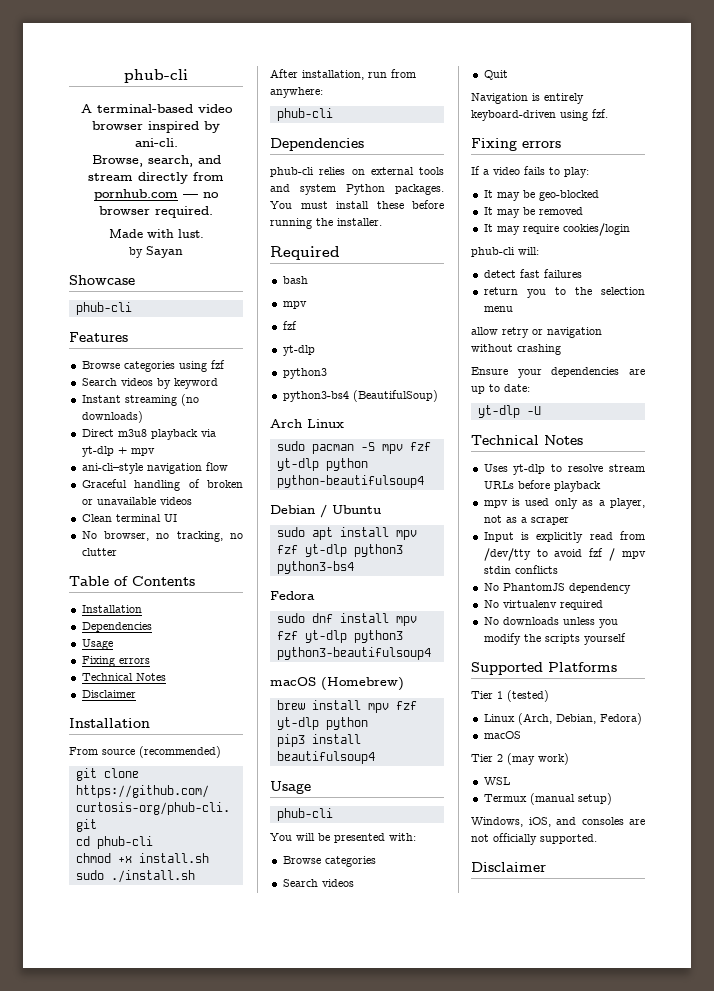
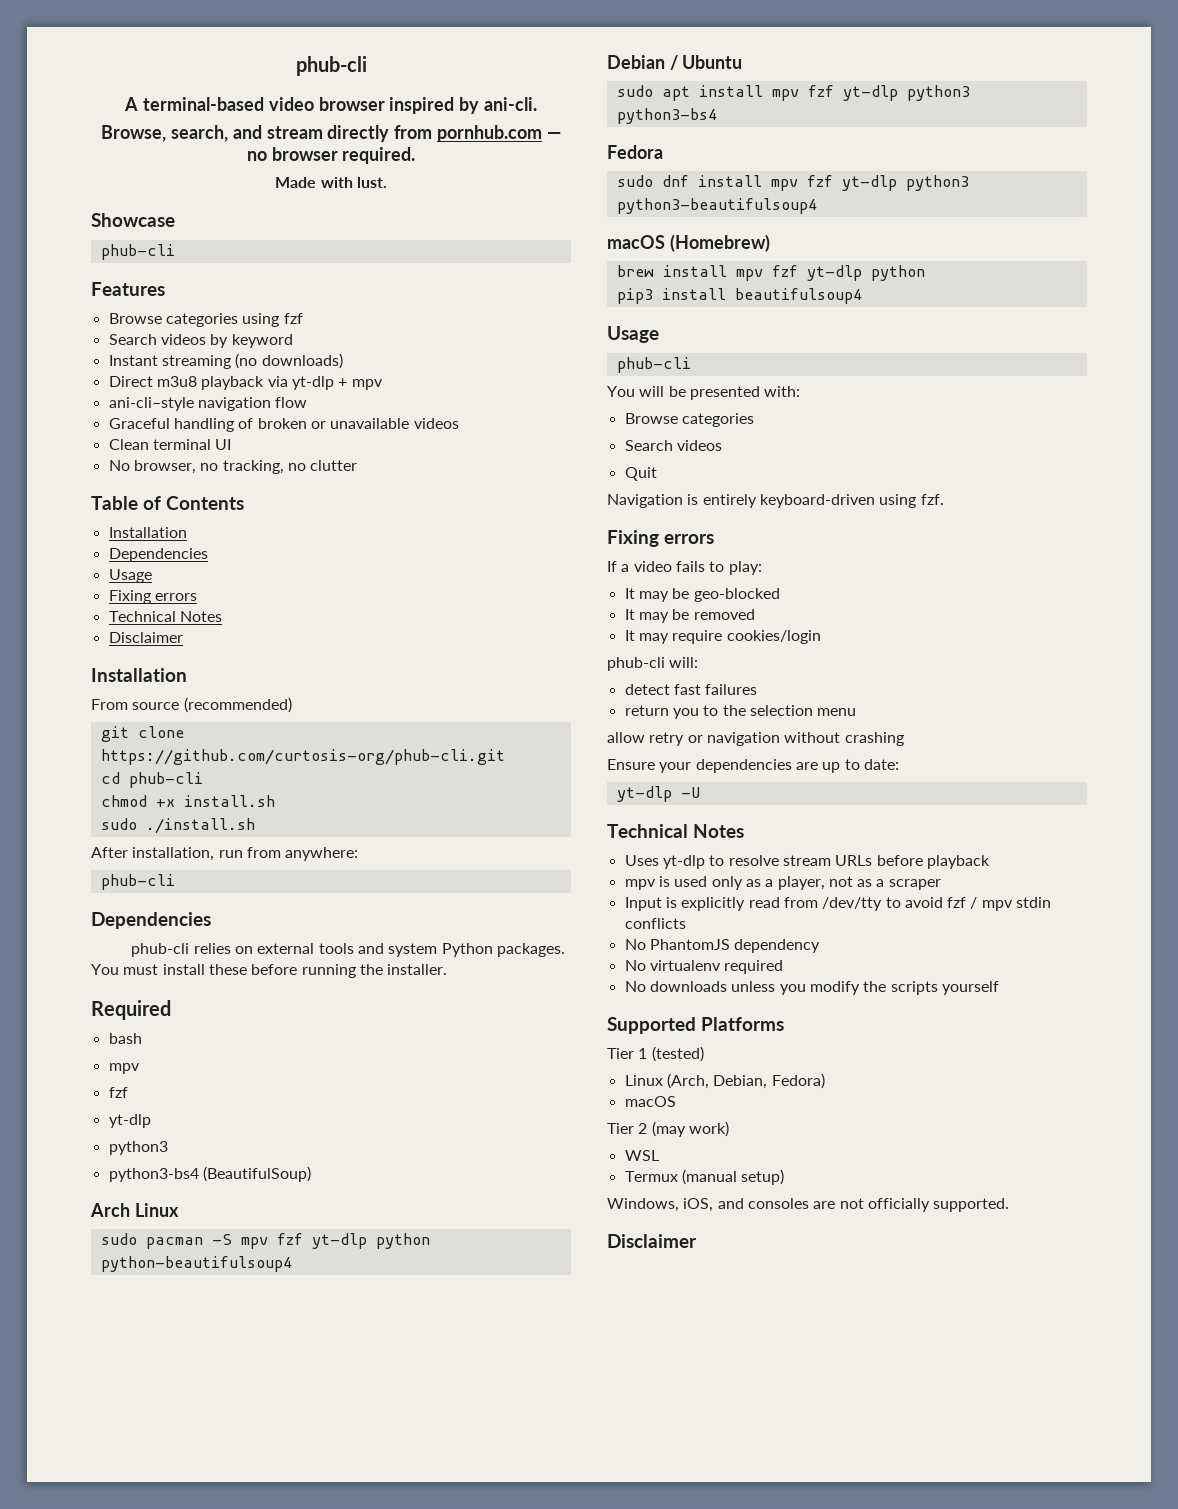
[129,246,183,258] // by Sayan -> (387, 182) none

